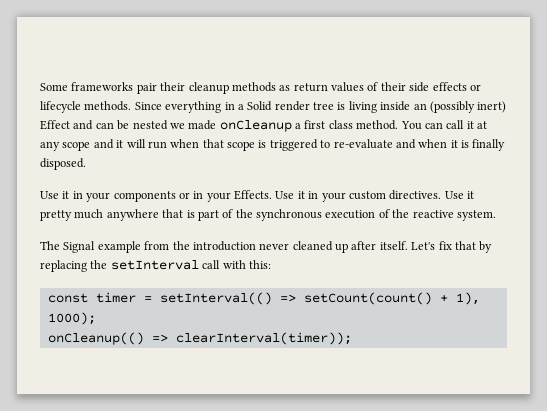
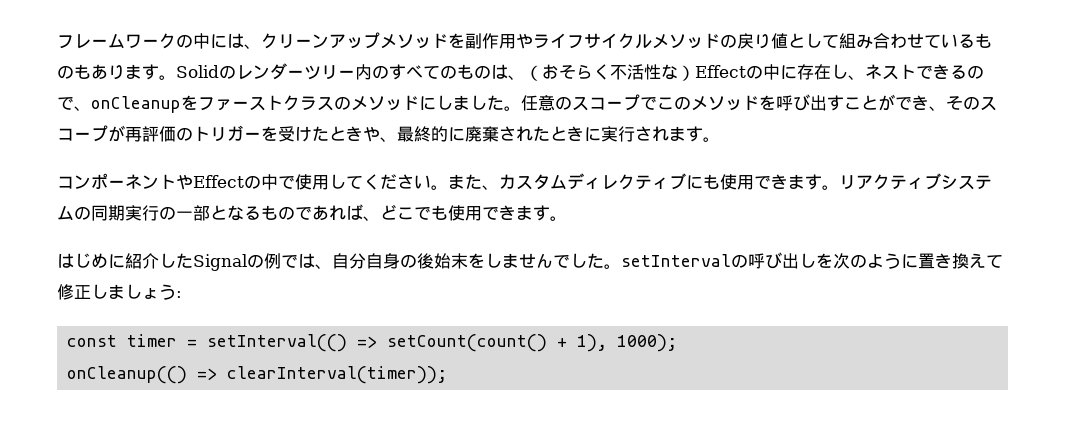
[40,82,481,94] [40,101,507,113] [40,120,487,132] [40,139,506,151] [40,158,86,170] [40,190,474,202] [40,209,496,221] [40,241,493,253] [40,260,271,272] Some frameworks pair their cleanup methods as return values of their side effects or lifecycle methods. Since everything in a Solid render tree is living inside an (possibly inert) Effect and can be nested we made onCleanup a first class method. You can call it at any scope and it will run when that scope is triggered to re-evaluate and when it is finally disposed. // Use it in your components or in your Effects. Use it in your custom directives. Use it pretty much anywhere that is part of the synchronous execution of the reactive system. // The Signal example from the introduction never cleaned up after itself. Let's fix that by replacing the setInterval call with this: -> [57,32,992,49] [57,63,984,81] [57,94,997,113] [57,125,720,142] [57,173,992,190] [57,204,567,221] [57,252,1003,271] [57,284,182,300] フレームワークの中には、クリーンアップメソッドを副作用やライフサイクルメソッドの戻り値として組み合わせているものもあります。Solidのレンダーツリー内のすべてのものは、（おそらく不活性な）Effectの中に存在し、ネストできるので、onCleanupをファーストクラスのメソッドにしました。任意のスコープでこのメソッドを呼び出すことができ、そのスコープが再評価のトリガーを受けたときや、最終的に廃棄されたときに実行されます。 // コンポーネントやEffectの中で使用してください。また、カスタムディレクティブにも使用できます。リアクティブシステムの同期実行の一部となるものであれば、どこでも使用できます。 // はじめに紹介したSignalの例では、自分自身の後始末をしませんでした。setIntervalの呼び出しを次のように置き換えて修正しましょう:

